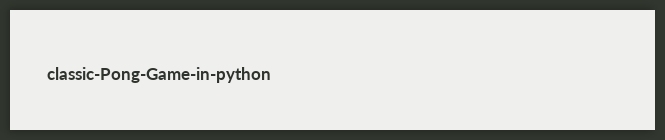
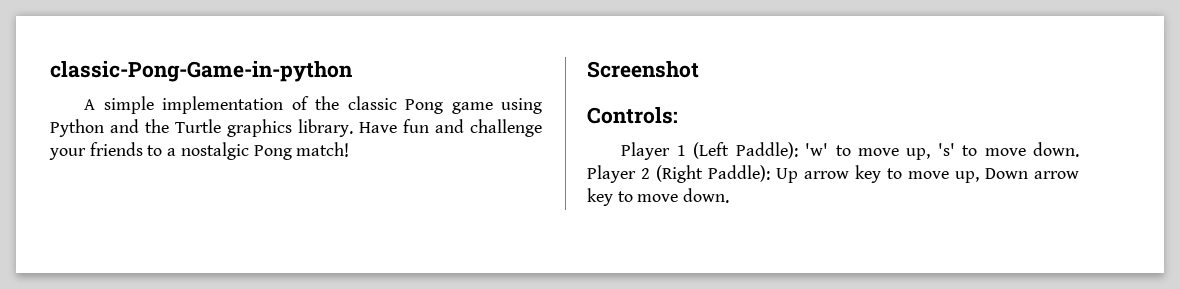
(271, 75) none -> [84,96,542,114] [50,119,542,137] [49,142,350,160] [587,61,699,78] [587,107,678,124] [621,142,1079,160] [587,165,1079,183] [587,188,730,206] // A simple implementation of the classic Pong game using Python and the Turtle graphics library. Have fun and challenge your friends to a nostalgic Pong match! // Screenshot // Controls: // Player 1 (Left Paddle): 'w' to move up, 's' to move down. Player 2 (Right Paddle): Up arrow key to move up, Down arrow key to move down.

